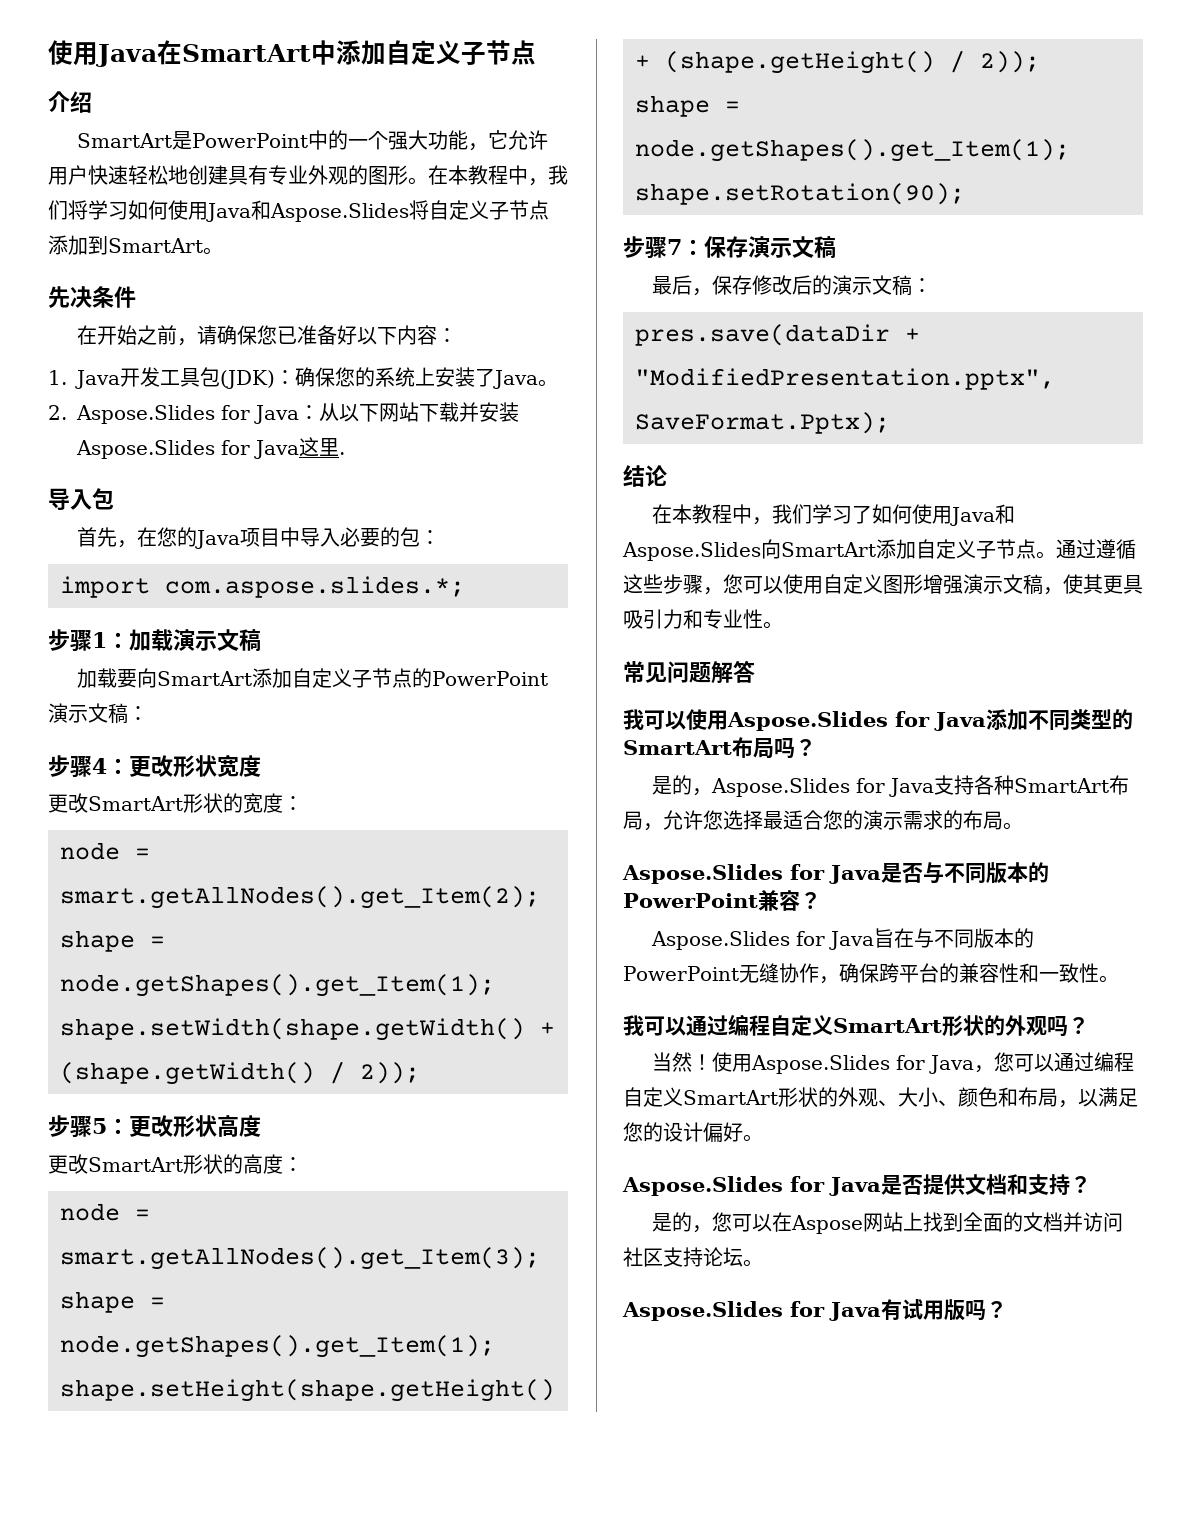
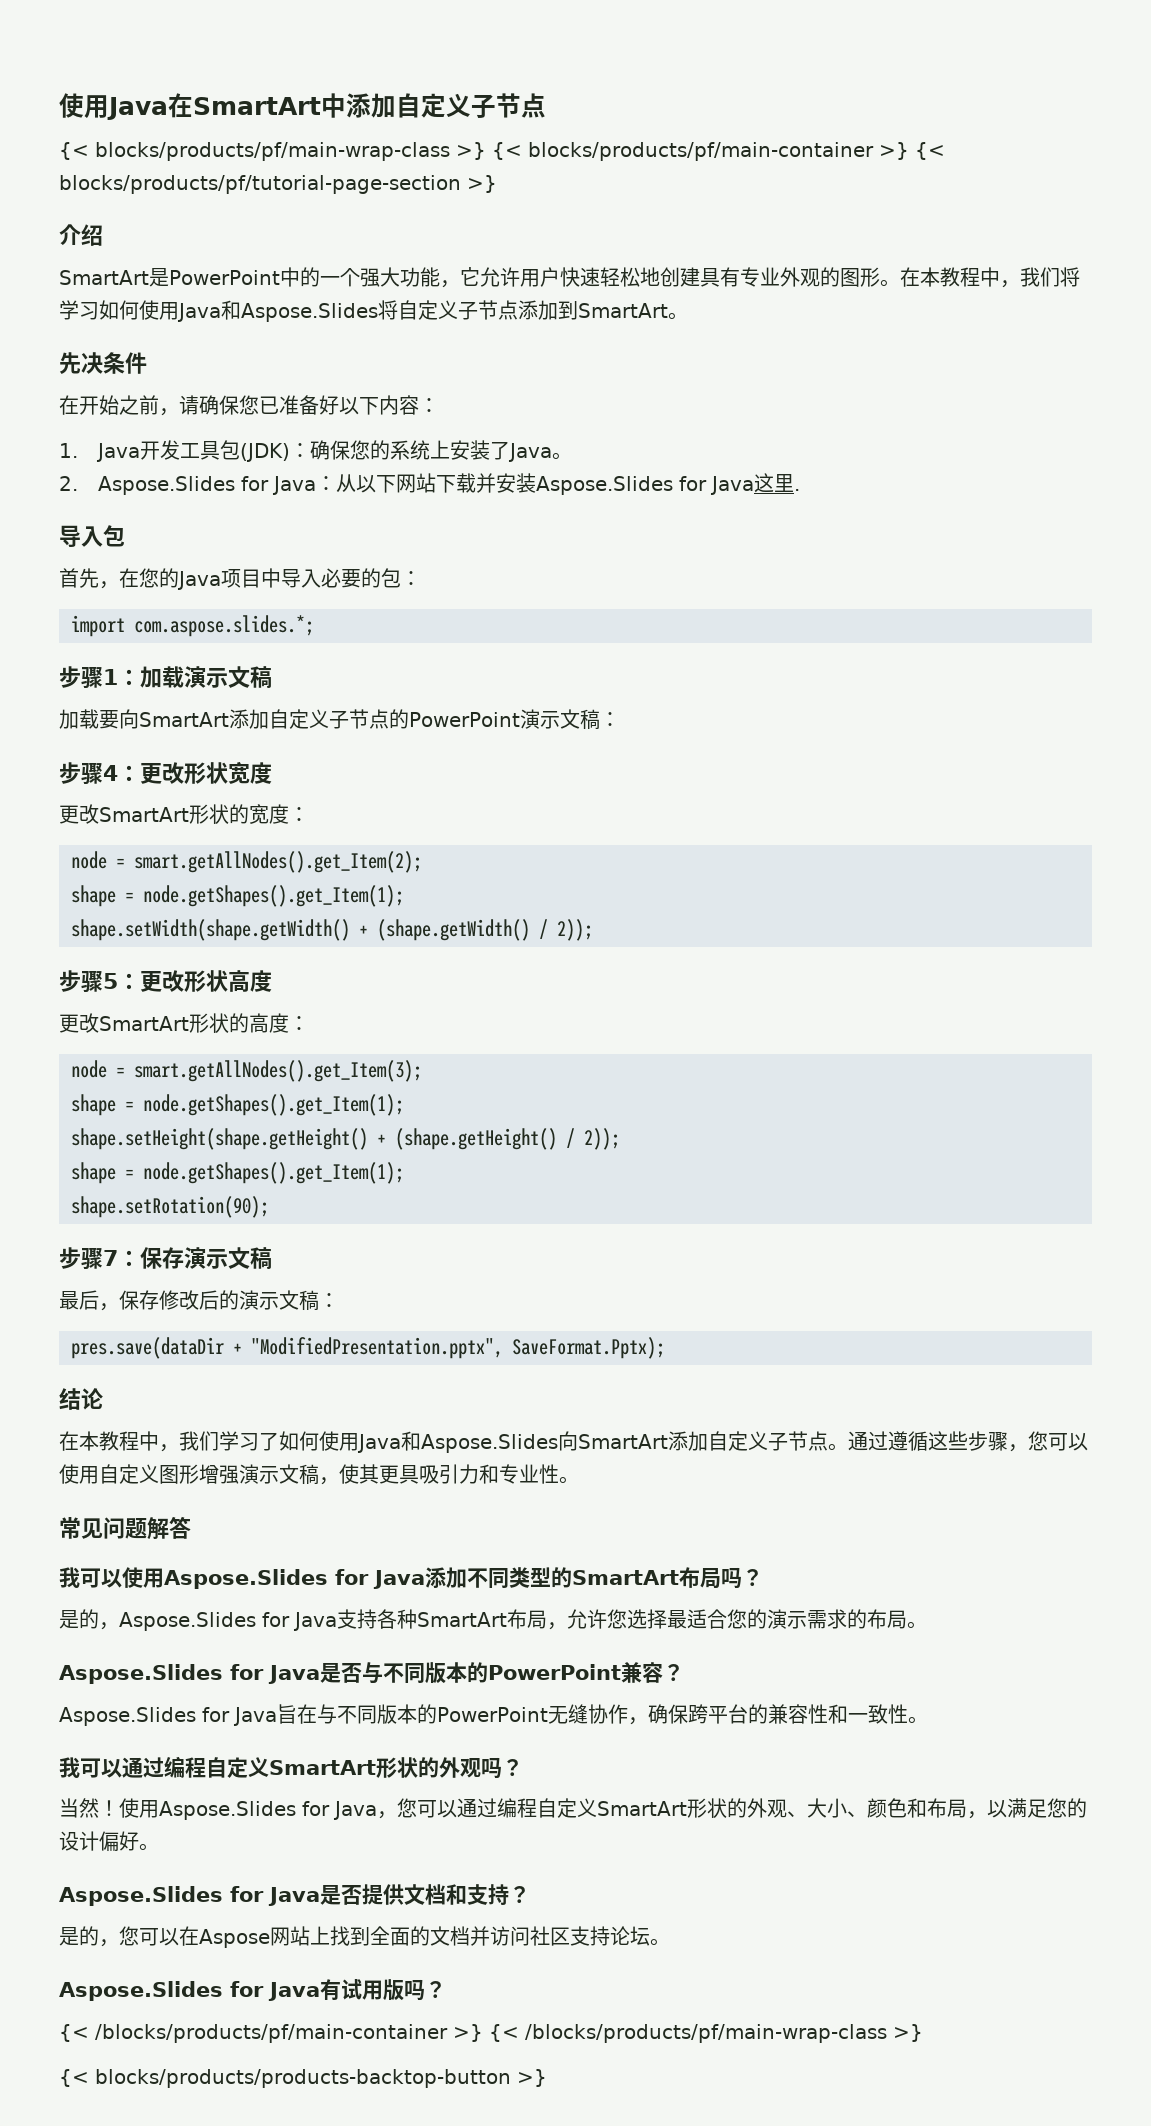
(536, 52) none -> [59,142,945,161] [59,175,497,194] // {< blocks/products/pf/main-wrap-class >} {< blocks/products/pf/main-container >} {< blocks/products/pf/tutorial-page-section >}
(1007, 1309) none -> [59,2024,923,2043] [59,2069,547,2088] // {< /blocks/products/pf/main-container >} {< /blocks/products/pf/main-wrap-class >} // {< blocks/products/products-backtop-button >}

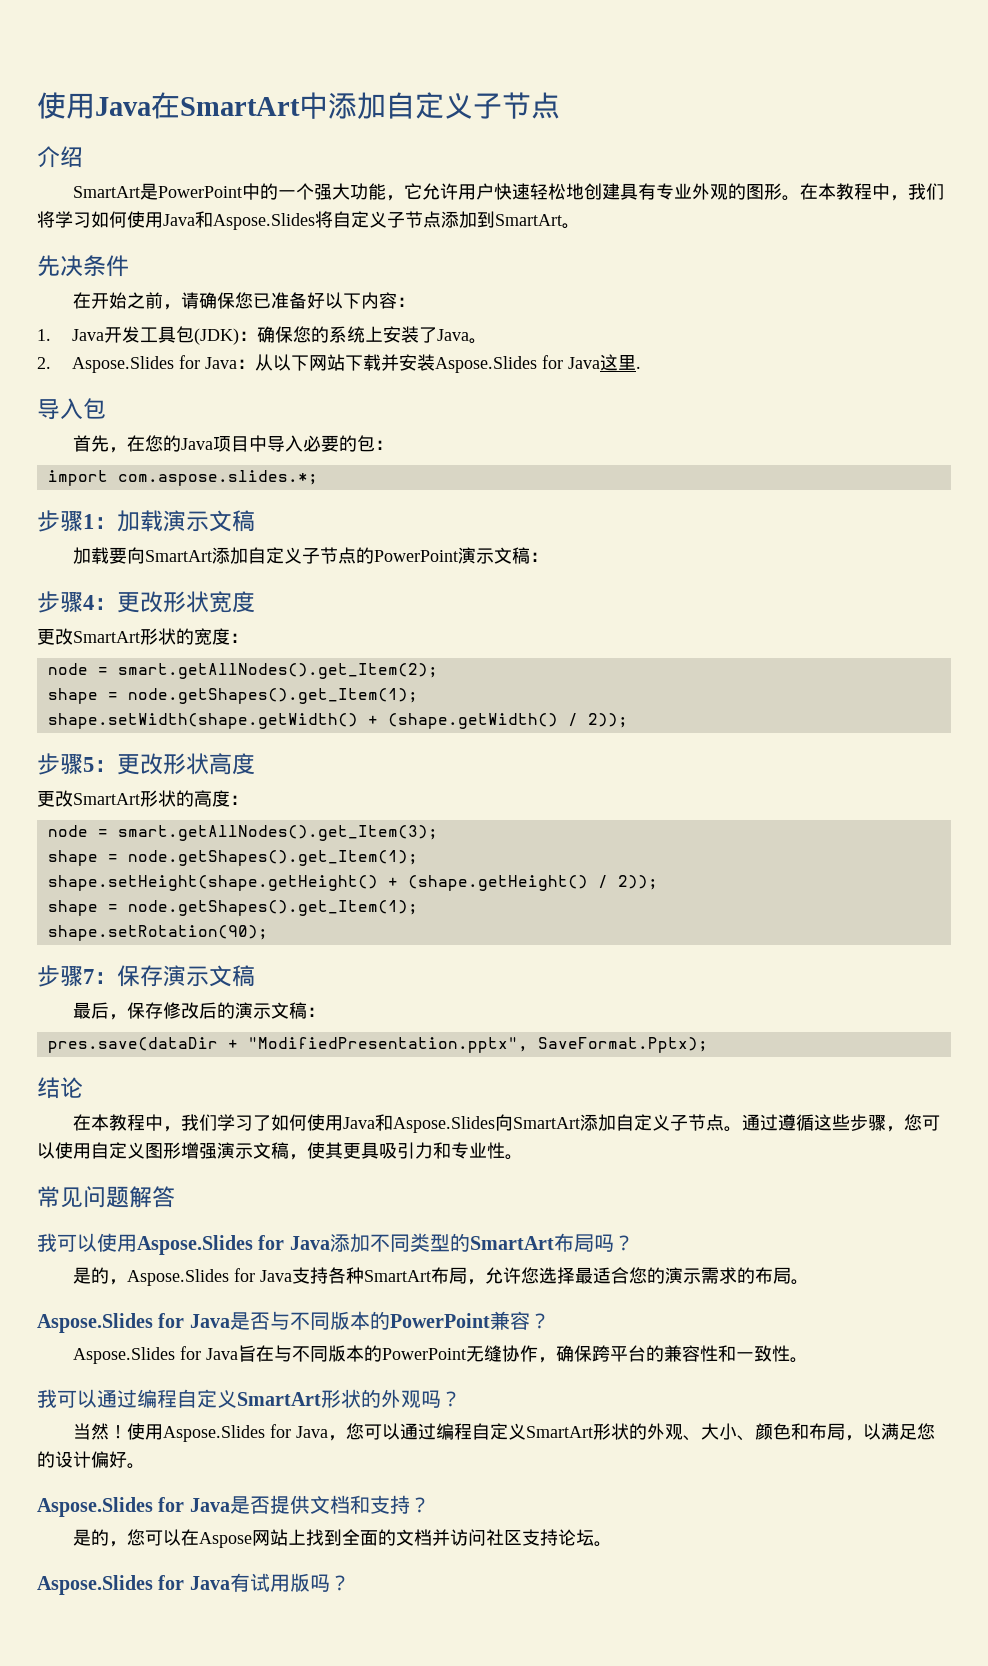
[59,142,945,161] [59,175,497,194] // {< blocks/products/pf/main-wrap-class >} {< blocks/products/pf/main-container >} {< blocks/products/pf/tutorial-page-section >} -> (560, 105) none
[59,2024,923,2043] [59,2069,547,2088] // {< /blocks/products/pf/main-container >} {< /blocks/products/pf/main-wrap-class >} // {< blocks/products/products-backtop-button >} -> (350, 1583) none

